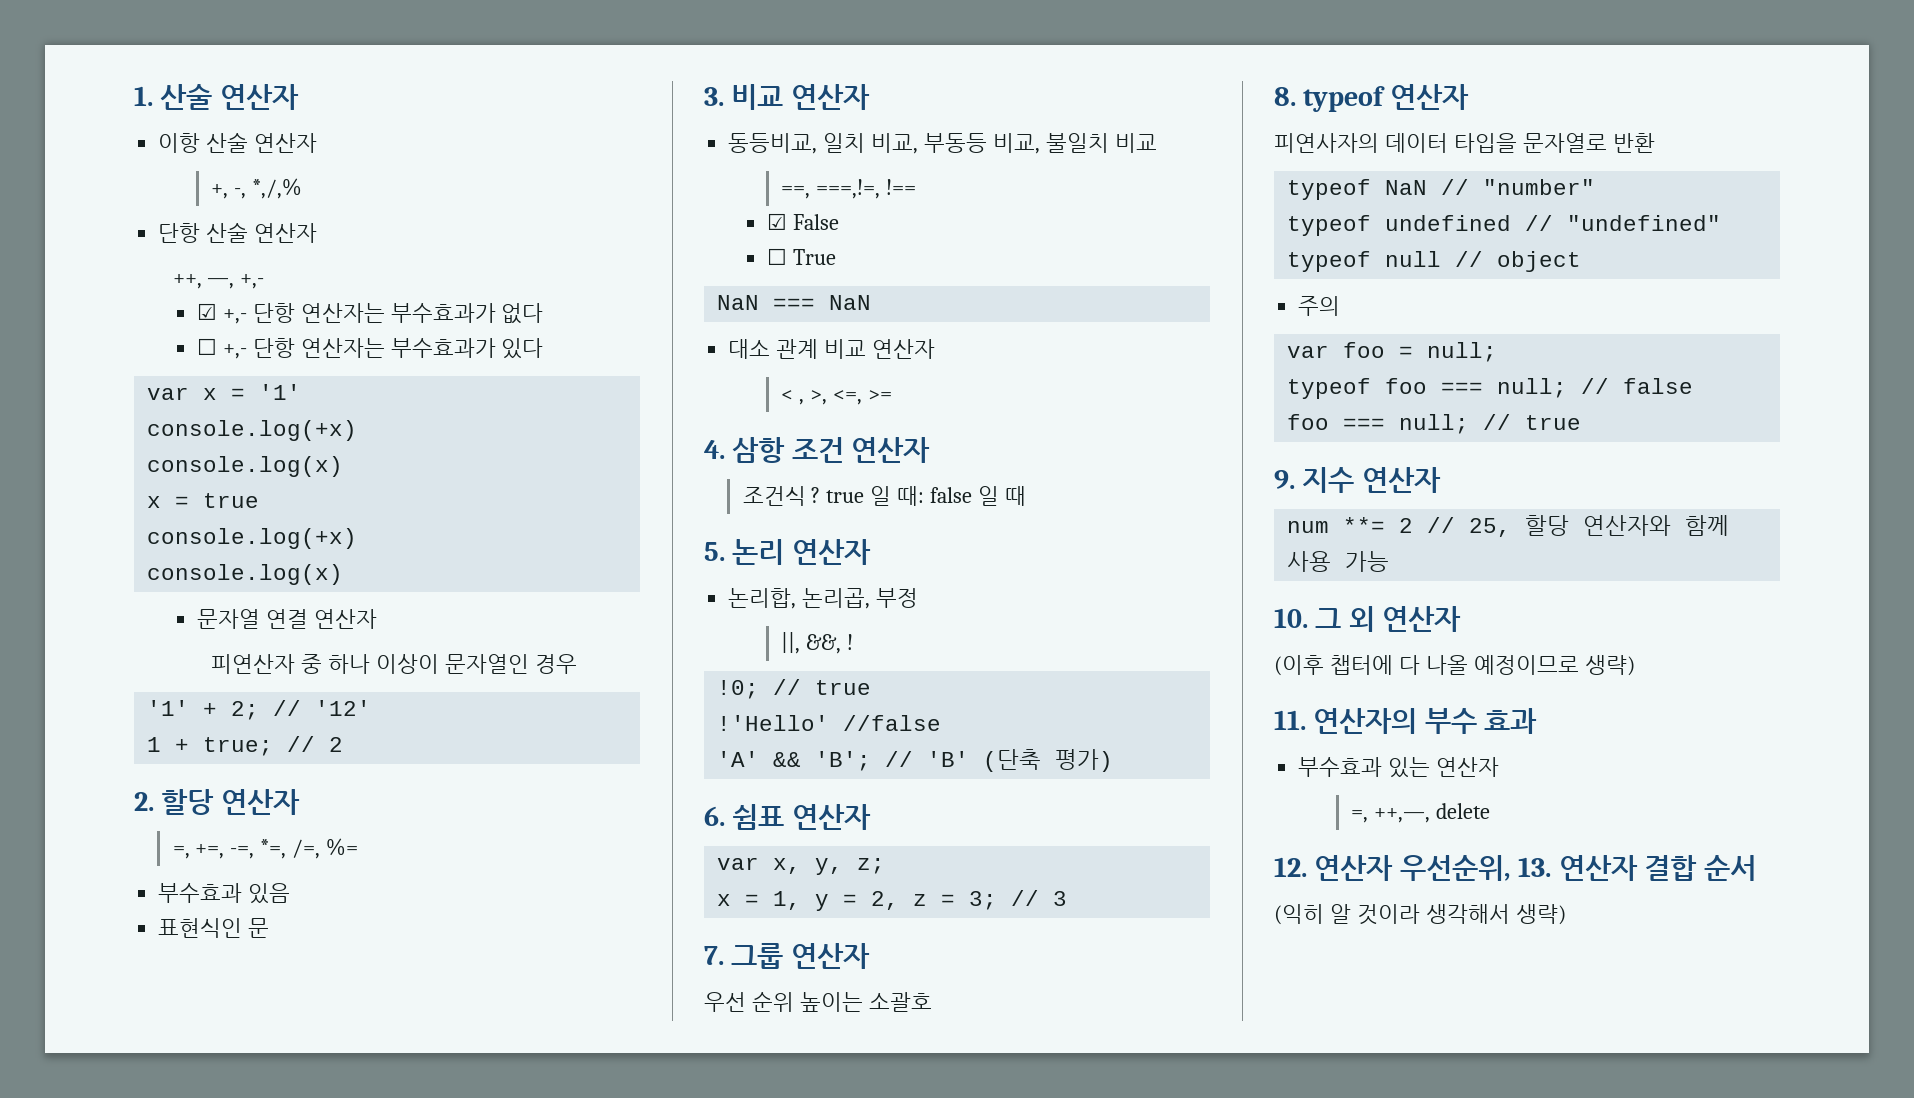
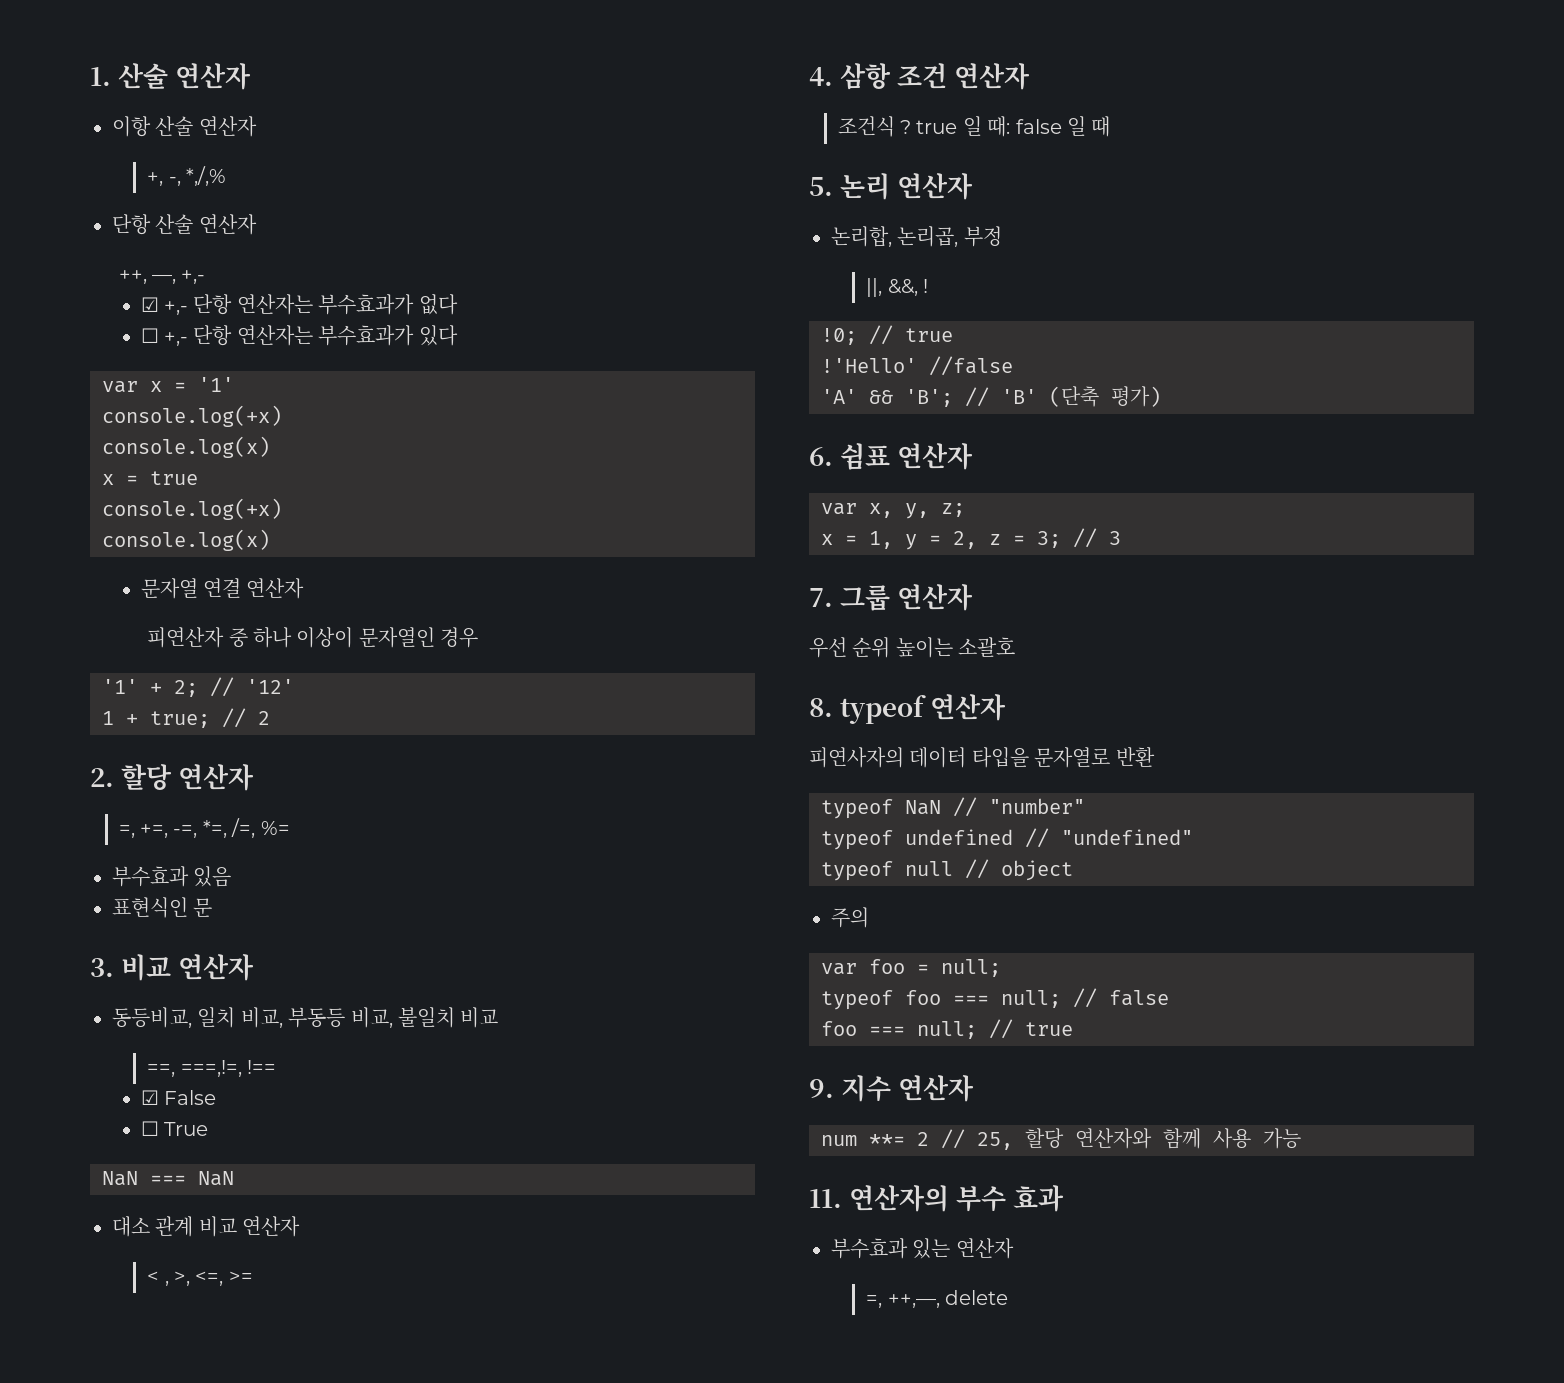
[1274,606,1462,632] [1274,655,1635,676] // 10. 그 외 연산자 // (이후 챕터에 다 나올 예정이므로 생략) -> (1301, 1138) none
[1274,855,1756,881] [1274,904,1566,925] // 12. 연산자 우선순위, 13. 연산자 결합 순서 // (익히 알 것이라 생각해서 생략) -> (1008, 1297) none

